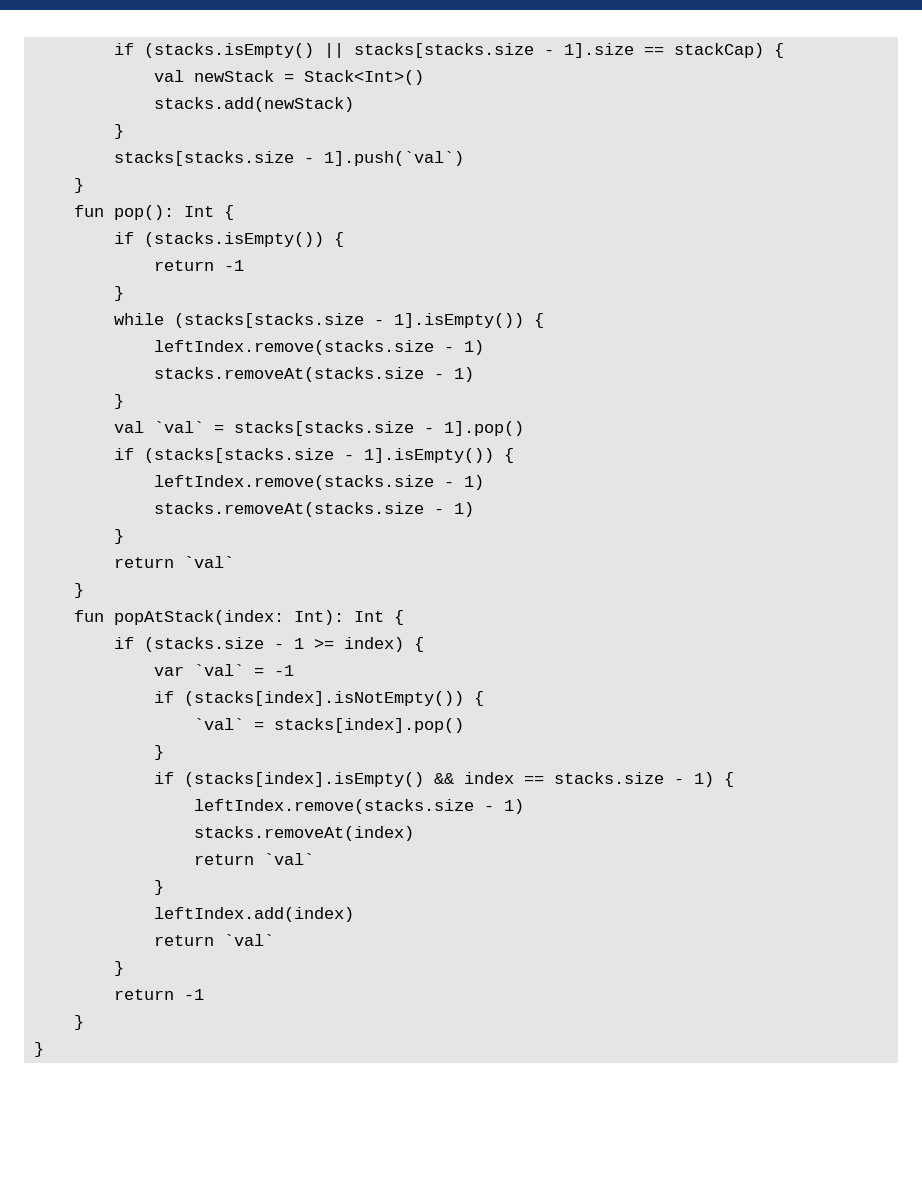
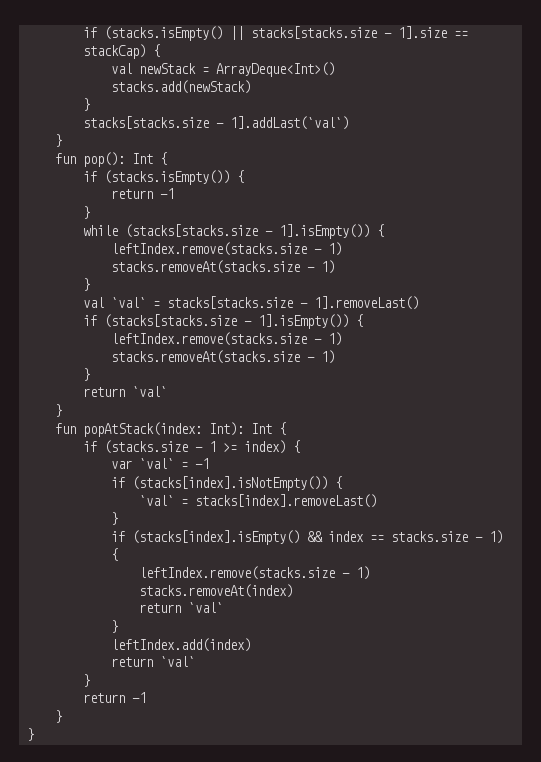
[303,70,424,85] Stack<Int>() -> [216,62,336,77] ArrayDeque<Int>()
[323,151,464,166] 1].push(`val`) -> [230,116,350,130] 1].addLast(`val`)
[443,421,524,436] 1].pop() -> [314,296,420,310] 1].removeLast()
[273,718,464,733] stacks[index].pop() -> [195,494,378,508] stacks[index].removeLast()

